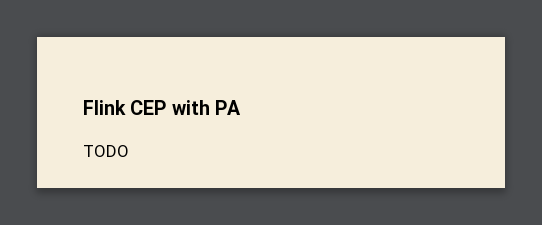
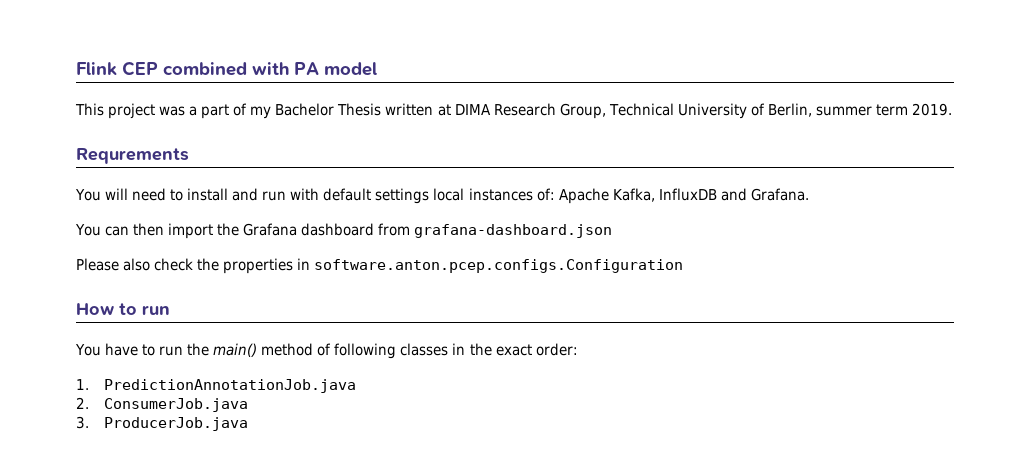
(167, 107) none -> [163,62,247,76] combined
[83,145,129,157] // TODO -> [324,62,377,76] [75,103,952,119] [76,148,189,164] [75,188,809,204] [75,223,613,239] [76,258,684,274] [76,303,170,315] [75,343,578,359] [76,379,357,393] [76,397,249,412] [76,416,249,431] model // This project was a part of my Bachelor Thesis written at DIMA Research Group, Technical University of Berlin, summer term 2019. // Requrements // You will need to install and run with default settings local instances of: Apache Kafka, InfluxDB and Grafana. // You can then import the Grafana dashboard from grafana-dashboard.json // Please also check the properties in software.anton.pcep.configs.Configuration // How to run // You have to run the main() method of following classes in the exact order: // 1. PredictionAnnotationJob.java // 2. ConsumerJob.java // 3. ProducerJob.java

